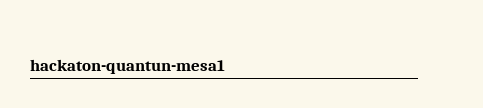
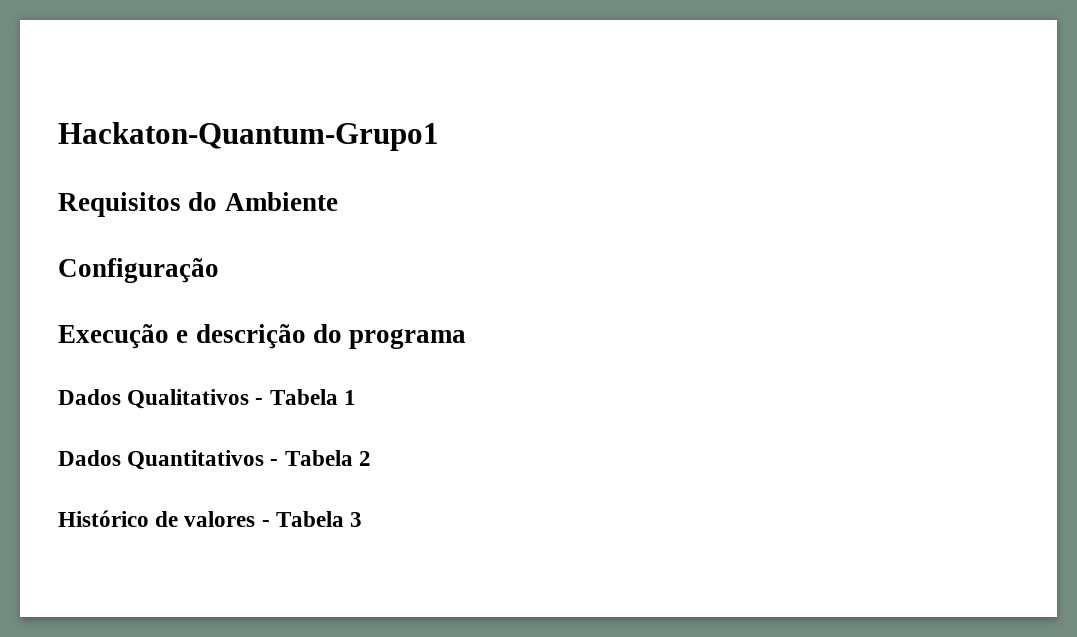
[30,59,225,74] hackaton-quantun-mesa1 -> [58,122,439,151] [58,192,338,217] [58,258,219,283] [58,324,467,349] [58,389,356,409] [58,450,371,470] [58,510,363,527] Hackaton-Quantum-Grupo1 // Requisitos do Ambiente // Configuração // Execução e descrição do programa // Dados Qualitativos - Tabela 1 // Dados Quantitativos - Tabela 2 // Histórico de valores - Tabela 3

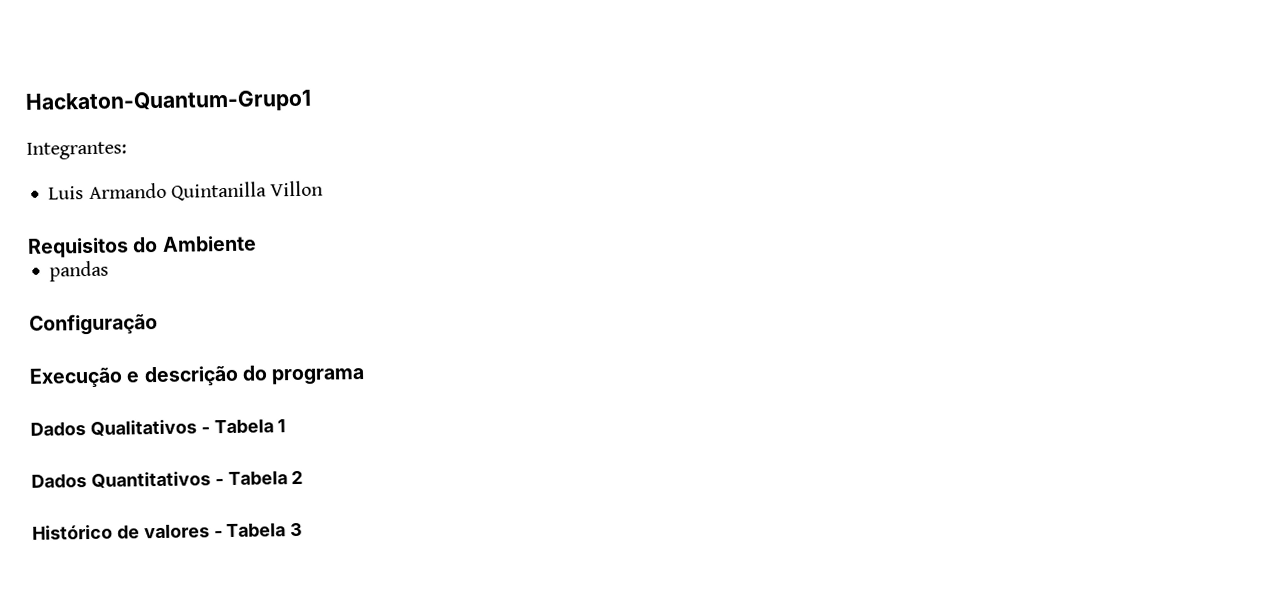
(439, 136) none -> [26,141,127,160] [48,180,324,201] // Integrantes: // Luis Armando Quintanilla Villon
(338, 201) none -> [49,260,110,282] // pandas

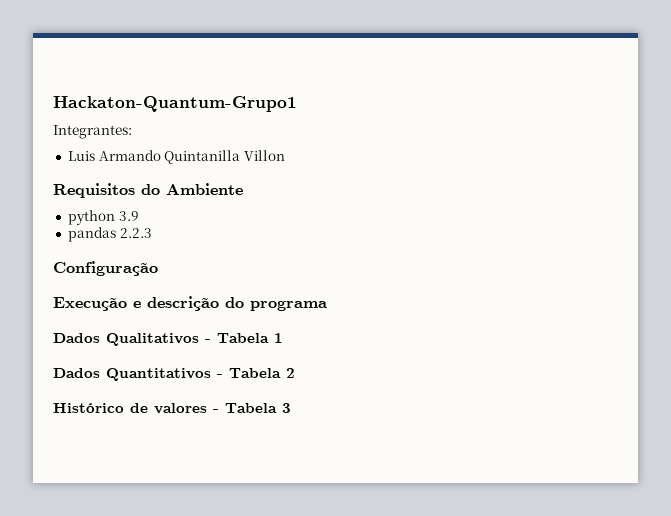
(257, 243) none -> [67,210,139,225] // python 3.9
(110, 271) none -> [119,228,152,238] 2.2.3

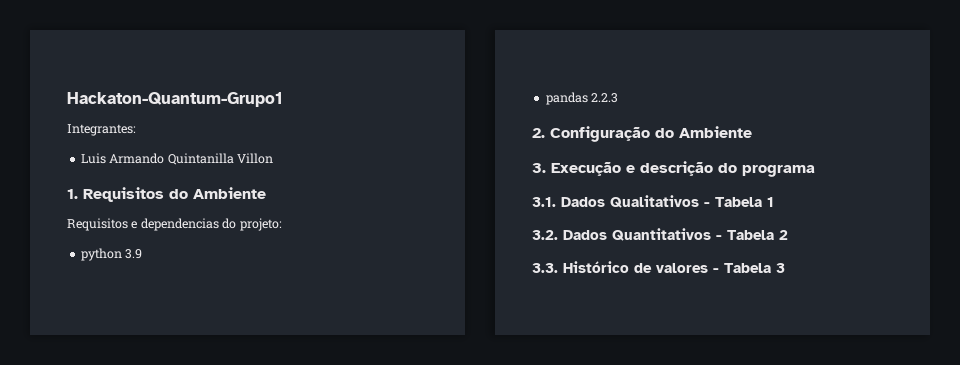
(285, 155) none -> [67,189,78,199] 1.
(243, 189) none -> [67,218,282,231] // Requisitos e dependencias do projeto:
(152, 233) none -> [532,128,545,138] 2.
(158, 268) // -> [655,126,752,138] [532,163,546,173] do Ambiente // 3.
(327, 305) none -> [532,197,556,207] 3.1.
(283, 338) none -> [532,230,558,240] 3.2.
(295, 373) none -> [532,263,558,273] 3.3.

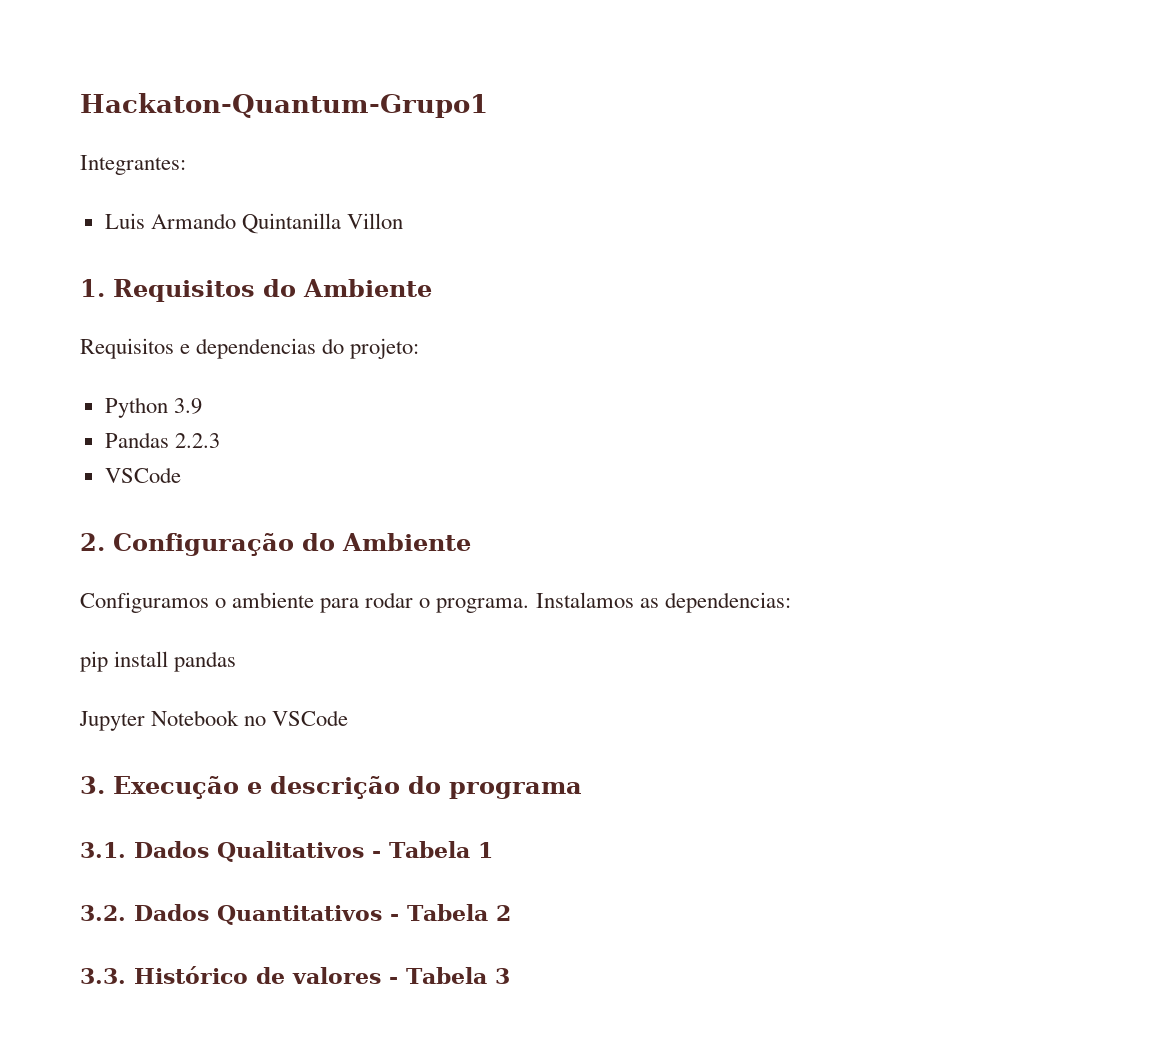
[80,248,122,261] python -> [104,397,168,418] Python
[545,92,588,105] pandas -> [104,432,169,448] Pandas
(619, 98) none -> [104,467,181,483] // VSCode
(752, 132) none -> [80,592,791,613] [80,651,237,672] [79,710,349,731] // Configuramos o ambiente para rodar o programa. Instalamos as dependencias: // pip install pandas // Jupyter Notebook no VSCode

